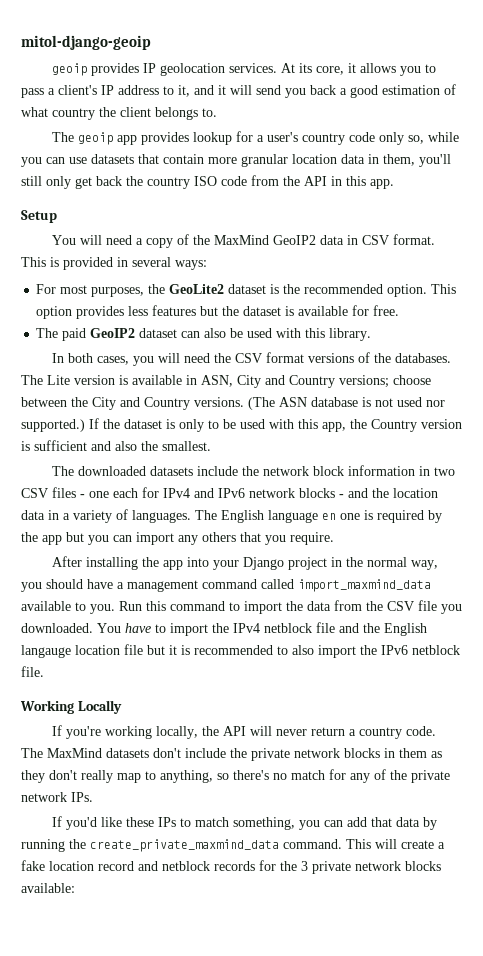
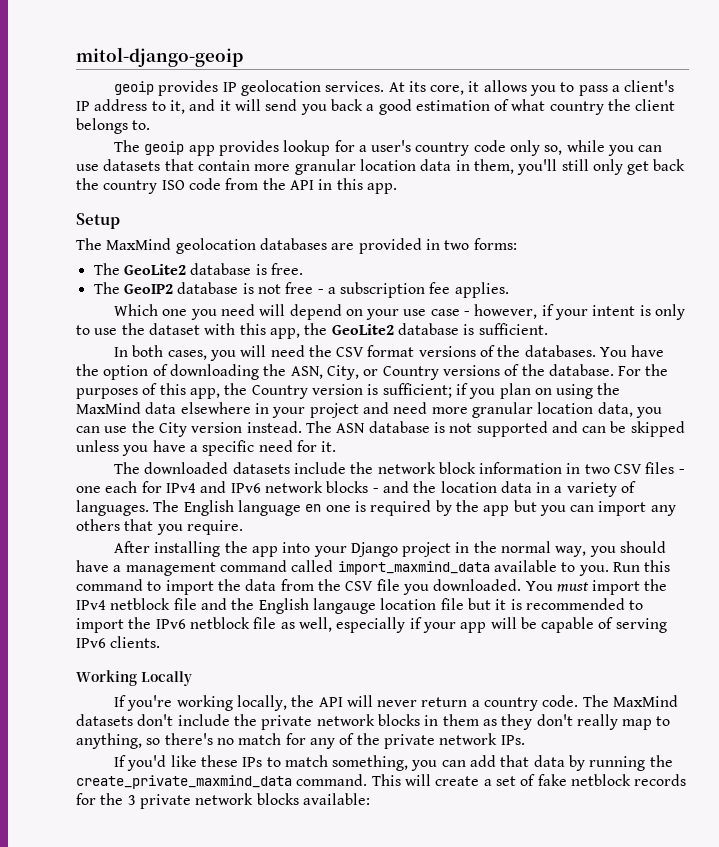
[52,234,436,248] [21,257,207,270] [36,284,457,297] [36,305,400,319] [36,328,372,341] You will need a copy of the MaxMind GeoIP2 data in CSV format. This is provided in several ways: // For most purposes, the GeoLite2 dataset is the recommended option. This option provides less features but the dataset is available for free. // The paid GeoIP2 dataset can also be used with this library. -> [76,238,517,254] [93,263,303,275] [93,282,509,298] [113,304,686,320] [76,323,548,339] The MaxMind geolocation databases are provided in two forms: // The GeoLite2 database is free. // The GeoIP2 database is not free - a subscription fee applies. // Which one you need will depend on your use case - however, if your intent is only to use the dataset with this app, the GeoLite2 database is sufficient.
[21,375,431,388] [21,397,445,410] [21,418,294,432] The Lite version is available in ASN, City and Country versions; choose between the City and Country versions. (The ASN database is not used nor supported.) If the dataset is only to be used with -> [600,345,665,357] [76,364,669,380] [76,383,158,399] You have the option of downloading the ASN, City, or Country versions of the database. For the purposes of
[34,440,211,451] sufficient and also the smallest. -> [382,383,621,399] [76,402,662,418] [76,421,685,437] [76,440,337,456] sufficient; if you plan on using the MaxMind data elsewhere in your project and need more granular location data, you can use the City version instead. The ASN database is not supported and can be skipped unless you have a specific need for it.
[125,623,166,633] have to -> [556,582,589,592] must
[292,645,314,655] also -> (644, 605) none
[21,666,44,677] file. -> [253,617,667,633] [76,636,161,648] file as well, especially if your app will be capable of serving IPv6 clients.
[21,860,158,871] fake location record and -> [495,774,567,786] set of fake

